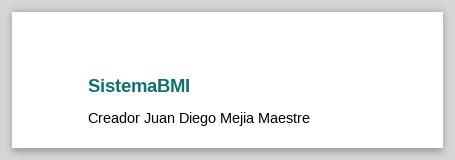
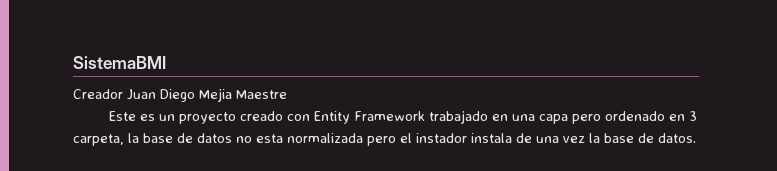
(310, 118) none -> [108,110,697,124] [73,133,696,146] // Este es un proyecto creado con Entity Framework trabajado en una capa pero ordenado en 3 carpeta, la base de datos no esta normalizada pero el instador instala de una vez la base de datos.

